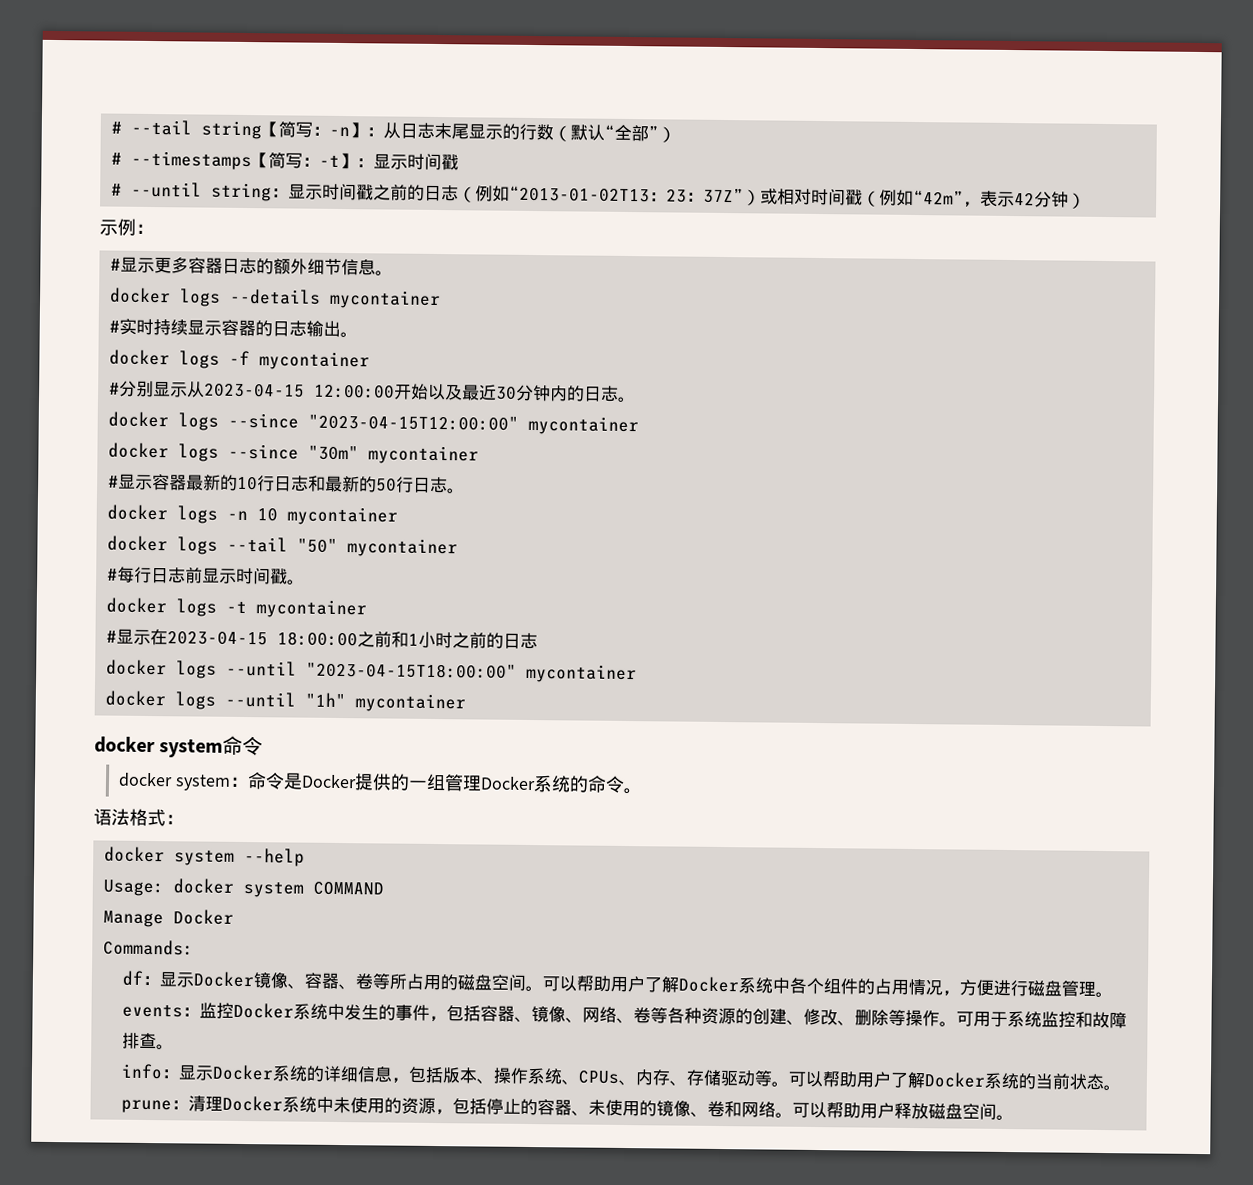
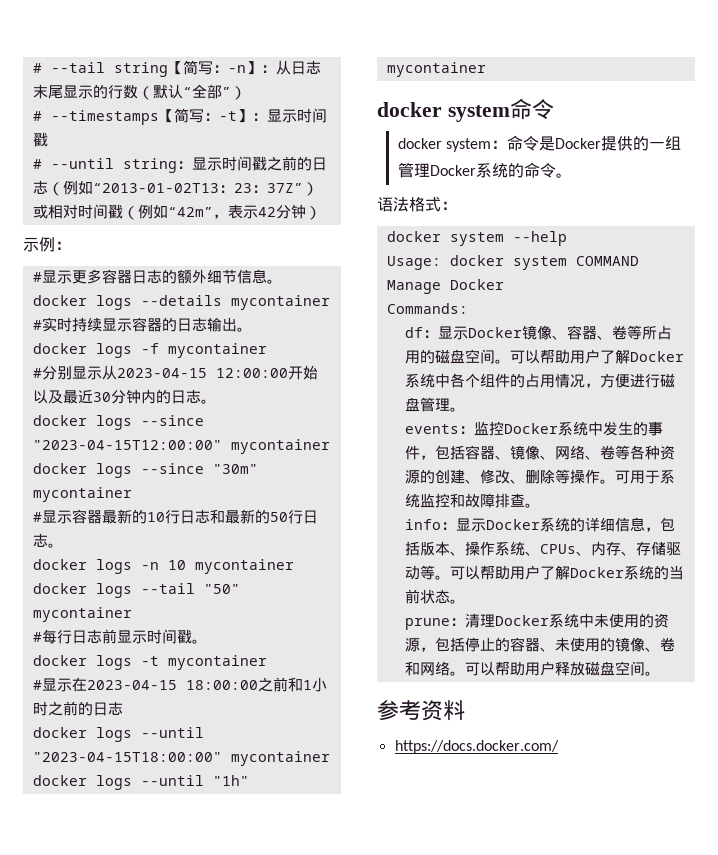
(1014, 1117) none -> [377,700,465,721] [394,740,559,754] // 参考资料 // https://docs.docker.com/

